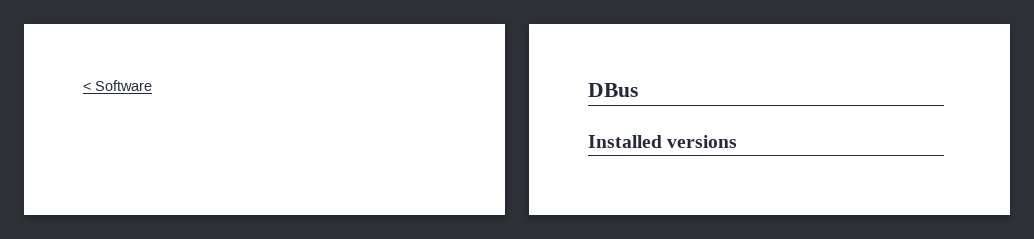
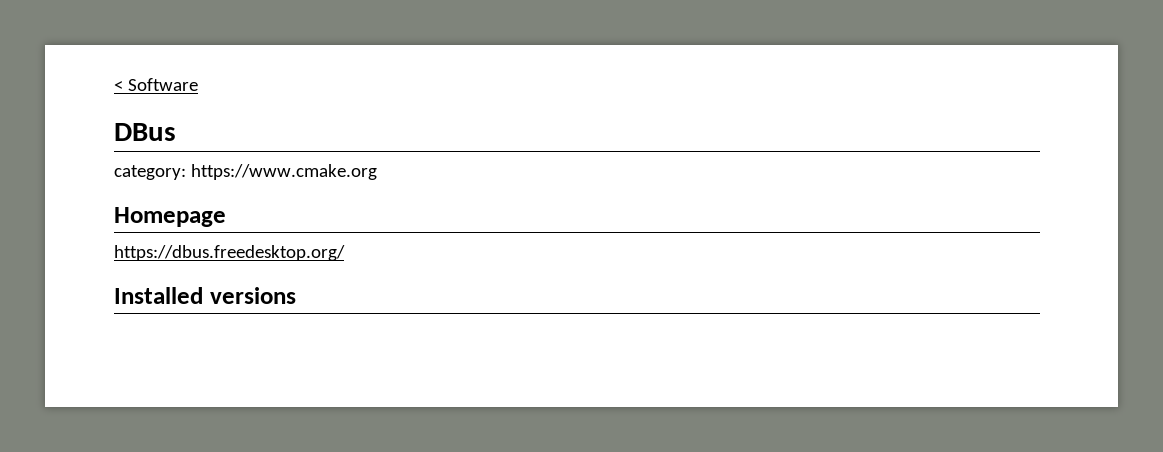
(638, 90) none -> [114,164,377,180] [114,207,226,227] [114,245,345,261] // category: https://www.cmake.org // Homepage // https://dbus.freedesktop.org/

